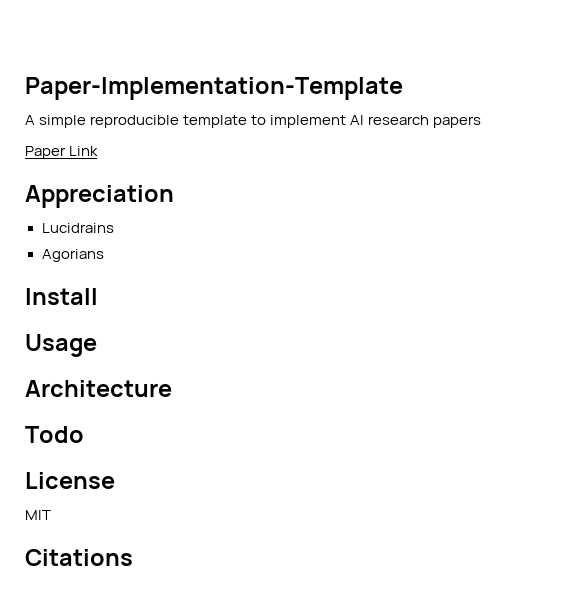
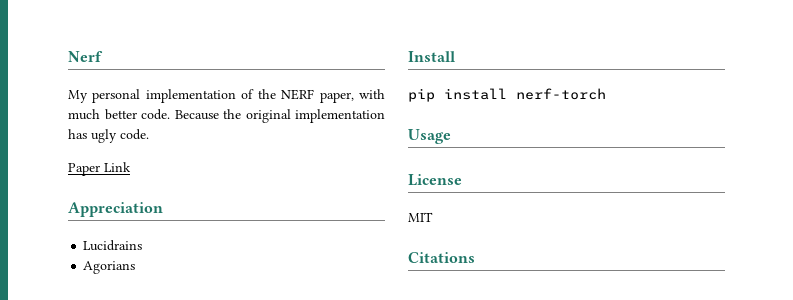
[25,77,403,100] [25,115,482,128] Paper-Implementation-Template // A simple reproducible template to implement AI research papers -> [68,51,103,62] [68,89,385,103] [68,109,385,123] [68,129,149,143] Nerf // My personal implementation of the NERF paper, with much better code. Because the original implementation has ugly code.
(98, 296) none -> [408,88,606,102] // pip install nerf-torch
[25,380,172,397] [25,426,84,443] // Architecture // Todo -> (451, 136) none

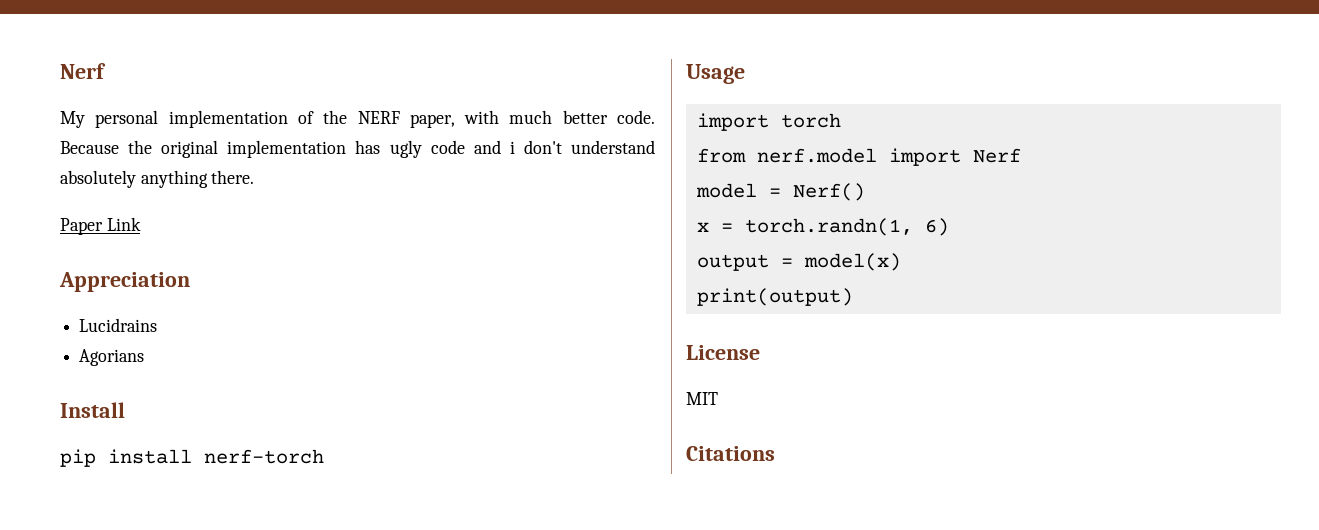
[120,129,149,140] code. -> [430,140,656,154] [60,170,255,188] code and i don't understand absolutely anything there.
(451, 136) none -> [696,113,841,131] [696,148,1021,166] [695,183,865,201] [696,218,949,236] [696,253,901,271] [696,288,853,306] // import torch // from nerf.model import Nerf // model = Nerf() // x = torch.randn(1, 6) // output = model(x) // print(output)

